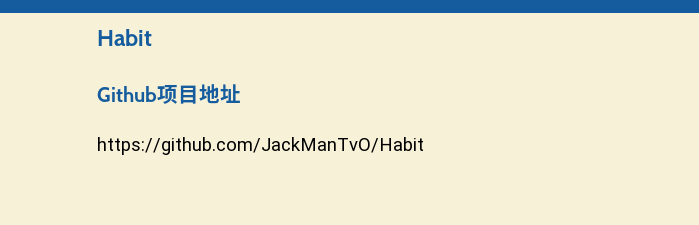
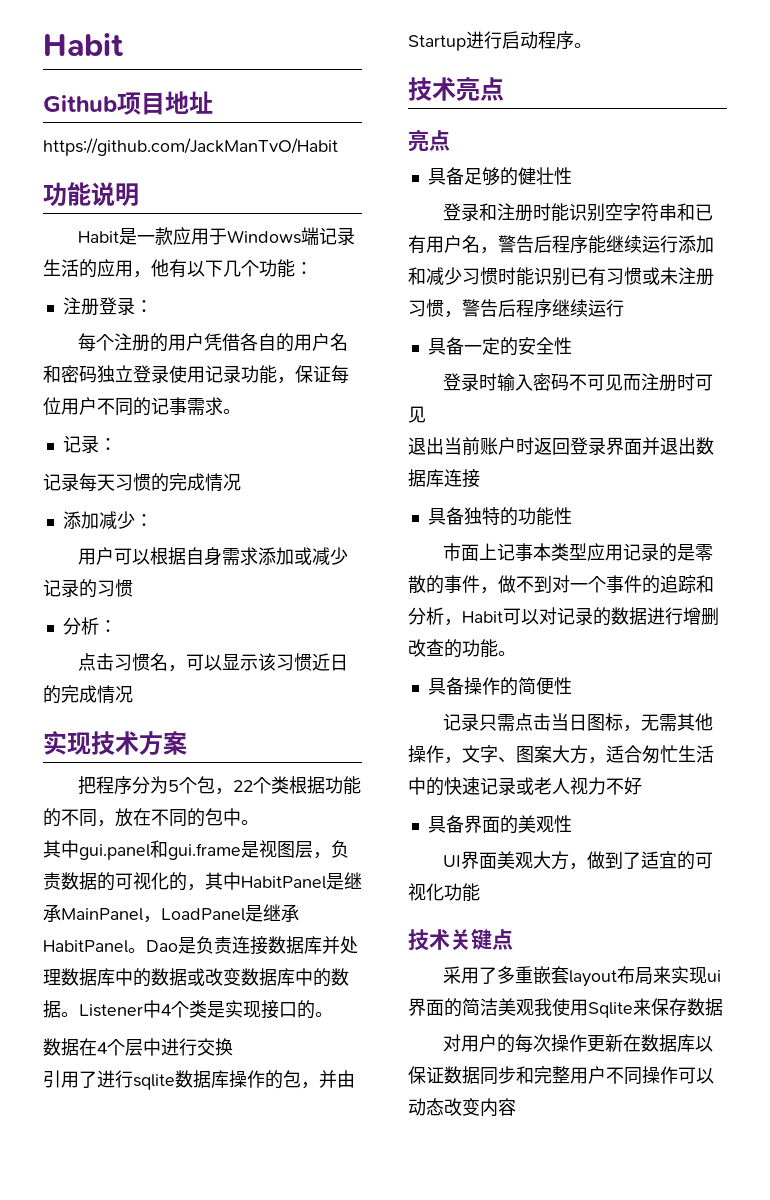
(424, 146) none -> [43,182,139,206] [78,227,356,245] [43,259,313,278] [62,297,153,315] [78,333,349,352] [43,365,349,384] [43,397,241,416] [62,435,117,453] [43,473,241,492] [62,511,153,529] [78,547,349,566] [43,579,133,598] [62,617,117,635] [78,653,349,672] [43,685,133,704] [43,731,187,755] [78,776,362,795] [43,808,259,827] [43,840,349,860] [43,872,362,891] [43,904,299,923] [43,936,358,955] [43,968,349,987] [43,1000,333,1019] [43,1038,233,1056] [43,1070,355,1090] [408,31,592,51] [408,77,504,101] [408,130,450,152] [427,167,572,186] [443,203,714,222] [408,235,714,254] [408,267,714,286] [408,299,624,318] [427,337,572,356] [443,373,714,392] [408,406,426,423] [408,437,714,455] [408,469,480,488] [427,507,572,526] [443,543,714,562] [408,575,714,594] [408,607,719,626] [408,639,516,658] [427,677,572,696] [443,713,714,732] [408,745,714,764] [408,777,642,796] [427,815,572,834] [443,851,714,870] [408,883,480,902] [408,929,513,951] [443,966,722,987] [408,998,723,1018] [443,1034,714,1053] [408,1066,714,1085] [408,1098,516,1117] // 功能说明 // Habit是一款应用于Windows端记录生活的应用，他有以下几个功能： // 注册登录： // 每个注册的用户凭借各自的用户名和密码独立登录使用记录功能，保证每位用户不同的记事需求。 // 记录： // 记录每天习惯的完成情况 // 添加减少： // 用户可以根据自身需求添加或减少记录的习惯 // 分析： // 点击习惯名，可以显示该习惯近日的完成情况 // 实现技术方案 // 把程序分为5个包，22个类根据功能的不同，放在不同的包中。 // 其中gui.panel和gui.frame是视图层，负责数据的可视化的，其中HabitPanel是继承MainPanel，LoadPanel是继承HabitPanel。Dao是负责连接数据库并处理数据库中的数据或改变数据库中的数据。Listener中4个类是实现接口的。 // 数据在4个层中进行交换 // 引用了进行sqlite数据库操作的包，并由Startup进行启动程序。 // 技术亮点 // 亮点 // 具备足够的健壮性 // 登录和注册时能识别空字符串和已有用户名，警告后程序能继续运行添加和减少习惯时能识别已有习惯或未注册习惯，警告后程序继续运行 // 具备一定的安全性 // 登录时输入密码不可见而注册时可见 // 退出当前账户时返回登录界面并退出数据库连接 // 具备独特的功能性 // 市面上记事本类型应用记录的是零散的事件，做不到对一个事件的追踪和分析，Habit可以对记录的数据进行增删改查的功能。 // 具备操作的简便性 // 记录只需点击当日图标，无需其他操作，文字、图案大方，适合匆忙生活中的快速记录或老人视力不好 // 具备界面的美观性 // UI界面美观大方，做到了适宜的可视化功能 // 技术关键点 // 采用了多重嵌套layout布局来实现ui界面的简洁美观我使用Sqlite来保存数据 // 对用户的每次操作更新在数据库以保证数据同步和完整用户不同操作可以动态改变内容

